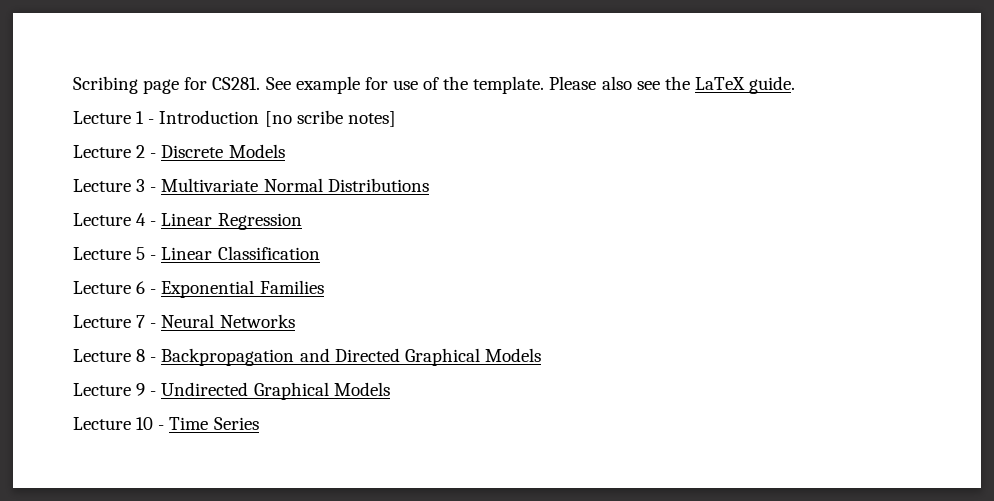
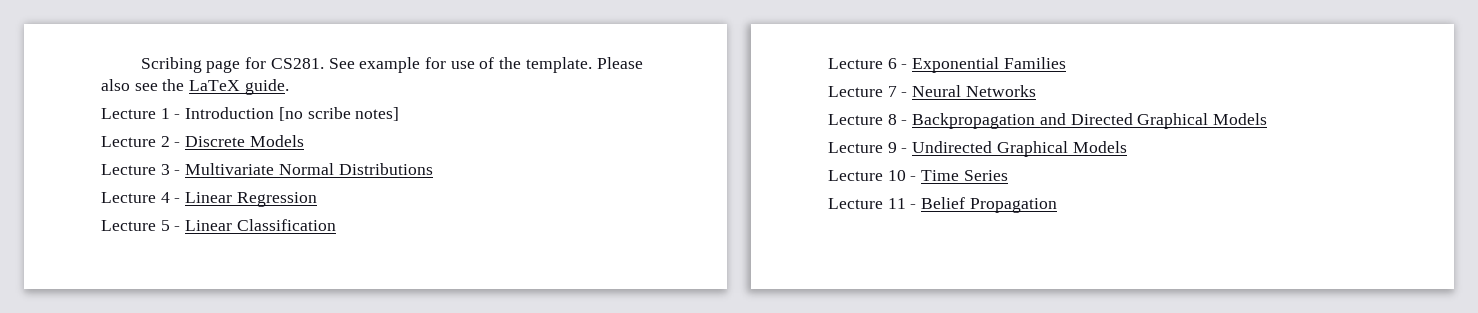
(259, 423) none -> [828,197,1057,213] // Lecture 11 - Belief Propagation

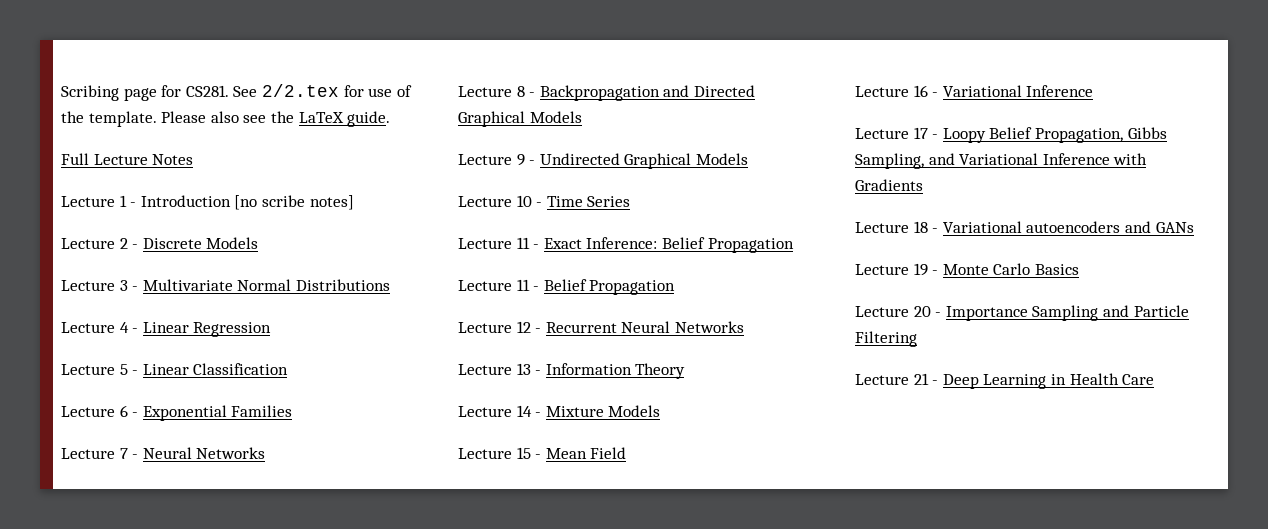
[359,57,421,73] example -> [261,84,339,97] 2/2.tex
(289, 87) none -> [61,153,194,165] // Full Lecture Notes
[921,197,1057,213] Belief Propagation -> [543,237,794,253] [458,279,676,295] [458,321,744,333] [458,363,686,379] [458,405,661,417] [458,447,627,459] [855,85,1094,97] [855,127,1167,143] [855,153,1148,169] [855,179,923,191] [855,221,1194,233] [855,263,1079,276] [855,305,1189,321] [855,331,917,347] [855,373,1155,389] Exact Inference: Belief Propagation // Lecture 11 - Belief Propagation // Lecture 12 - Recurrent Neural Networks // Lecture 13 - Information Theory // Lecture 14 - Mixture Models // Lecture 15 - Mean Field // Lecture 16 - Variational Inference // Lecture 17 - Loopy Belief Propagation, Gibbs Sampling, and Variational Inference with Gradients // Lecture 18 - Variational autoencoders and GANs // Lecture 19 - Monte Carlo Basics // Lecture 20 - Importance Sampling and Particle Filtering // Lecture 21 - Deep Learning in Health Care

